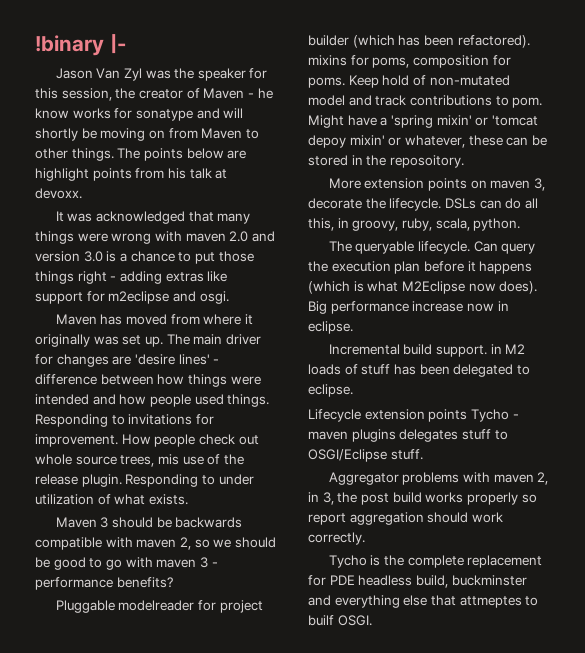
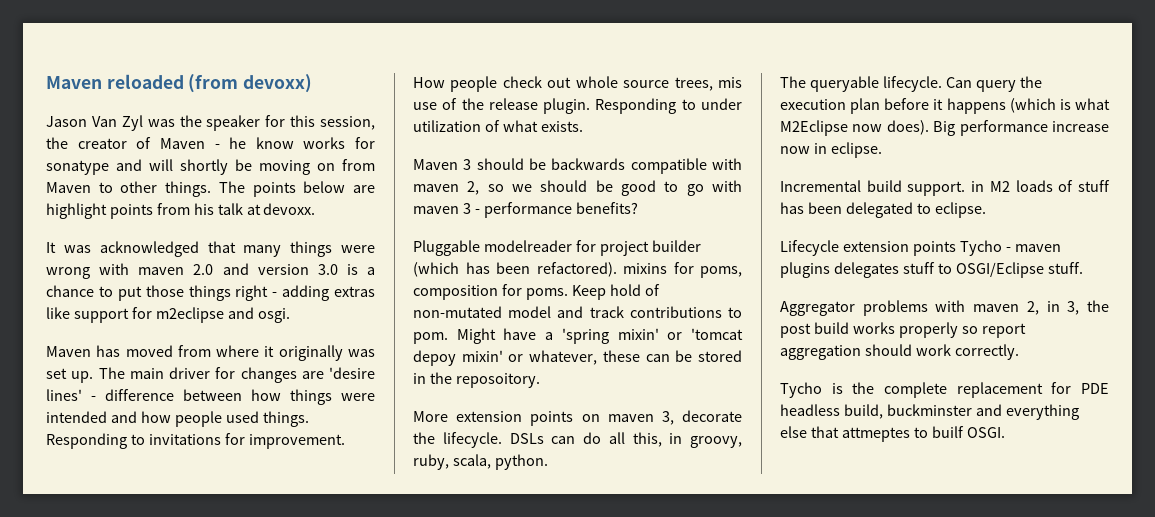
[35,34,126,56] !binary |- -> [46,74,313,93] Maven reloaded (from devoxx)

